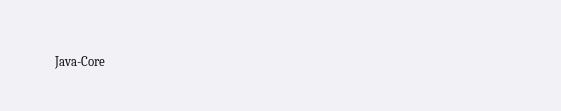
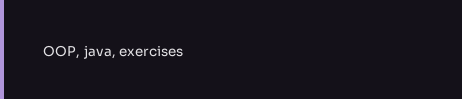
[54,56,105,69] Java-Core -> [43,45,184,59] OOP, java, exercises

